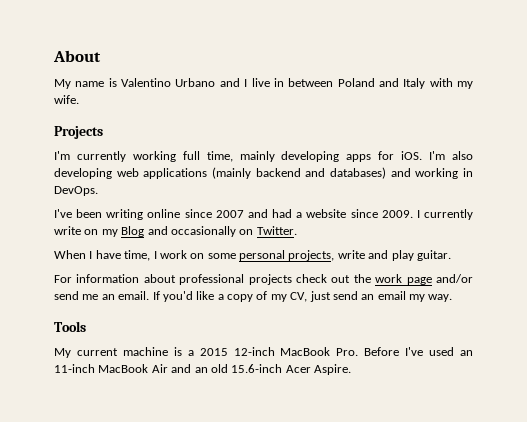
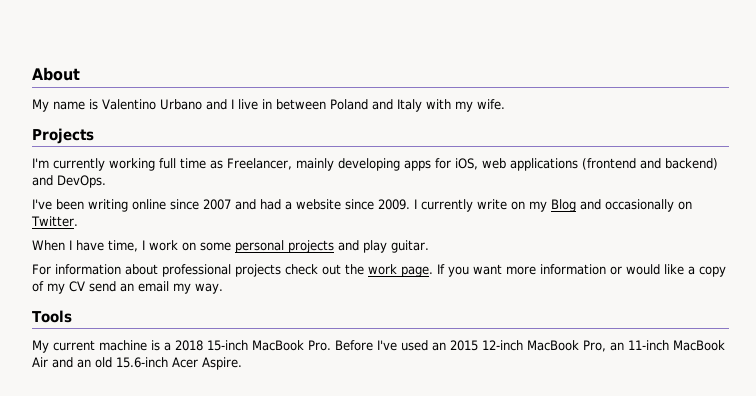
[206,151,233,162] time, -> [180,158,292,170] time as Freelancer,
[401,151,474,160] [54,167,473,179] iOS. I'm also developing web applications (mainly backend and databases) and working in -> [455,158,718,171] [32,175,53,186] iOS, web applications (frontend and backend) and
[288,250,365,261] projects, write -> [288,240,334,253] projects
[406,274,473,285] [54,291,193,302] page and/or send me an email. If you'd -> [401,264,660,277] page. If you want more information or would
[290,291,331,302] CV, just -> [69,281,85,292] CV
[199,347,275,356] 2015 12-inch -> [175,340,248,351] 2018 15-inch
(474, 353) none -> [450,340,624,352] 2015 12-inch MacBook Pro, an

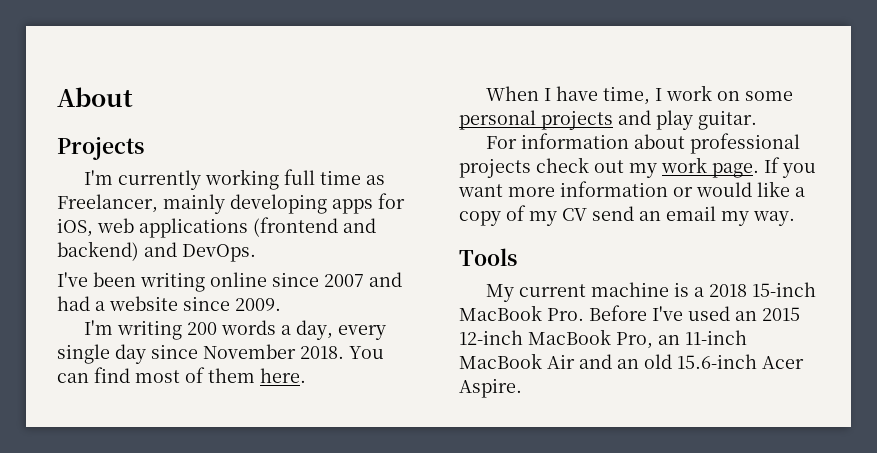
[32,99,505,112] // My name is Valentino Urbano and I live in between Poland and Italy with my wife. -> (133, 97) none
[414,199,692,212] [31,216,78,227] I currently write on my Blog and occasionally on Twitter. -> [84,320,387,340] [57,344,384,364] [57,367,306,383] // I'm writing 200 words a day, every single day since November 2018. You can find most of them here.
[345,264,364,275] the -> [629,163,657,178] my

